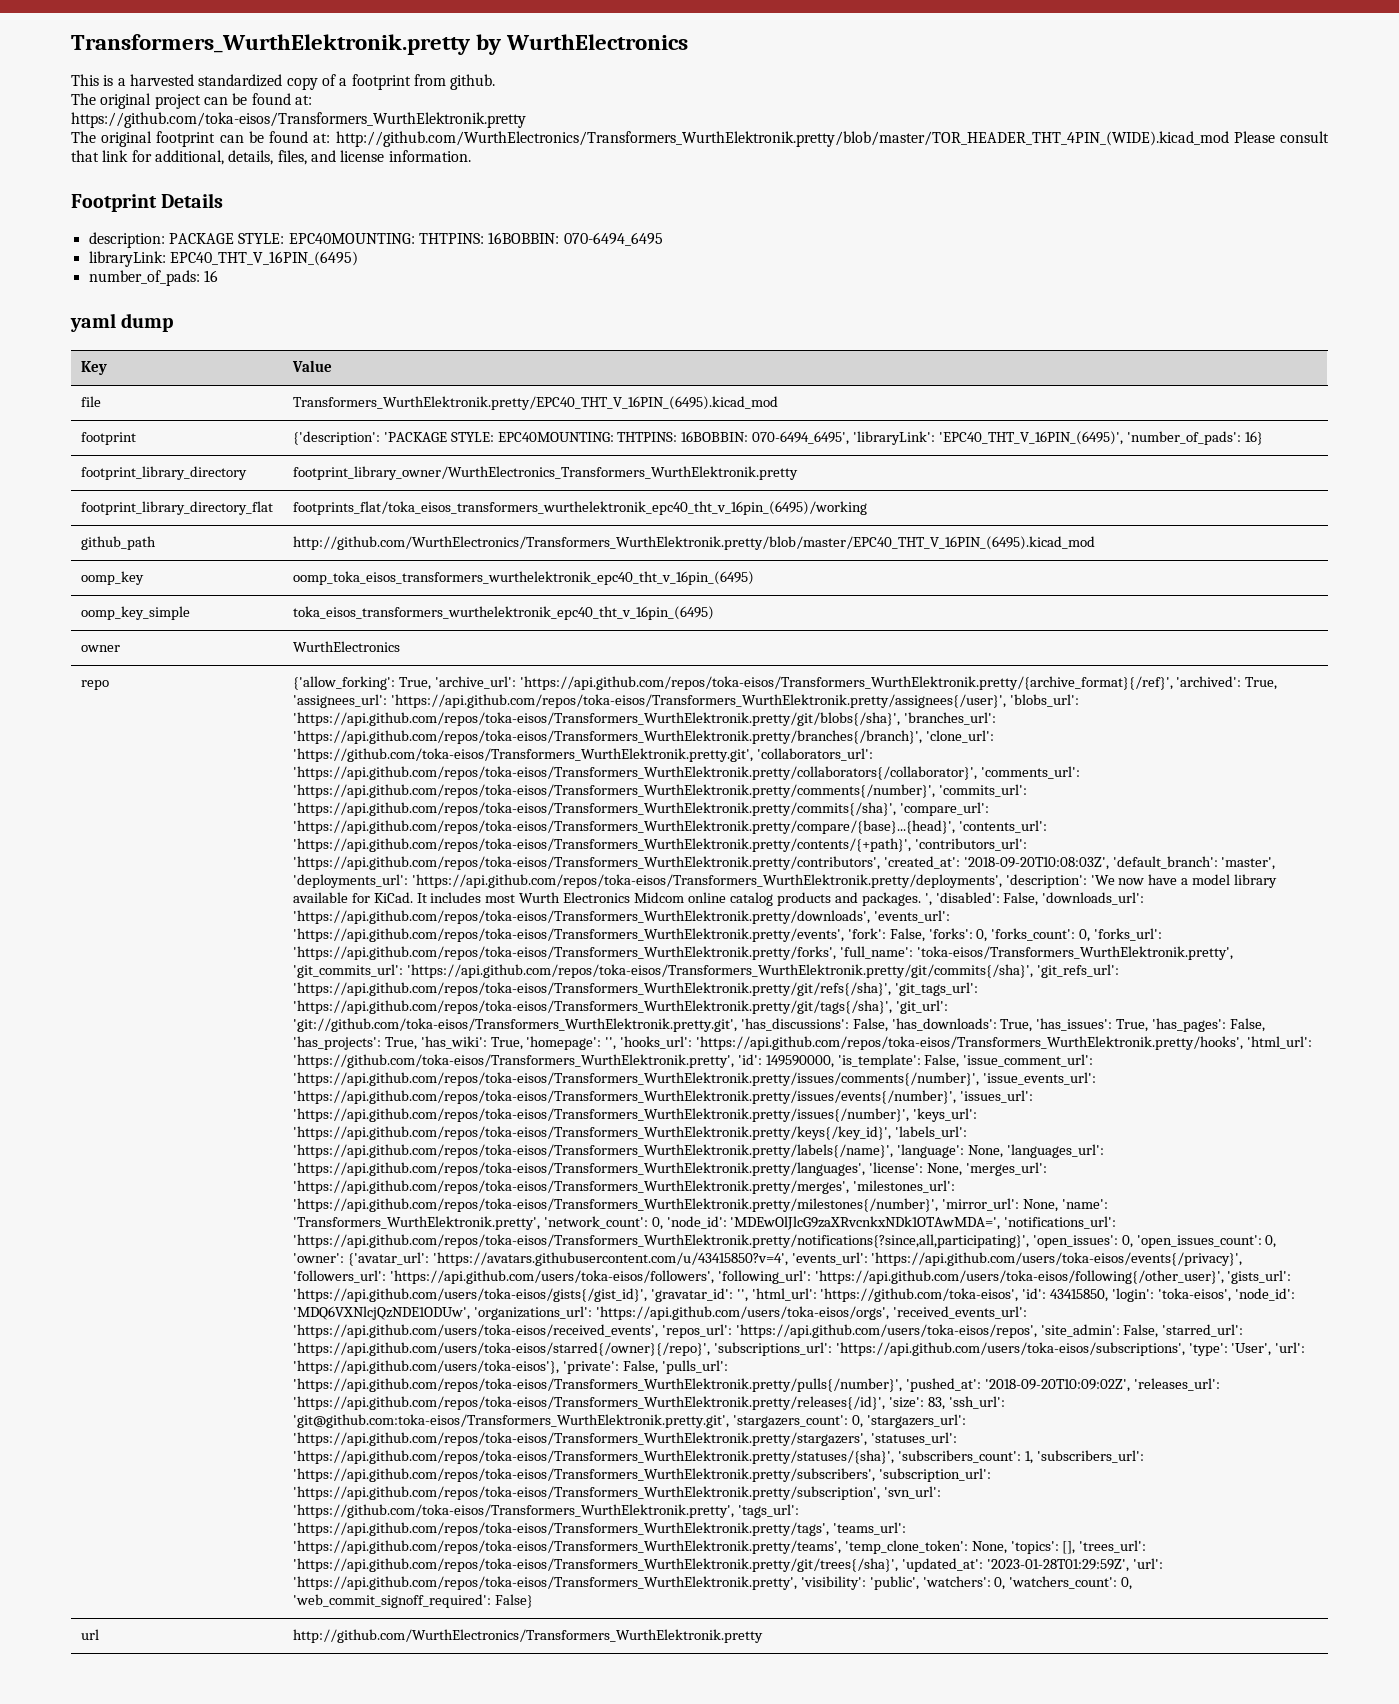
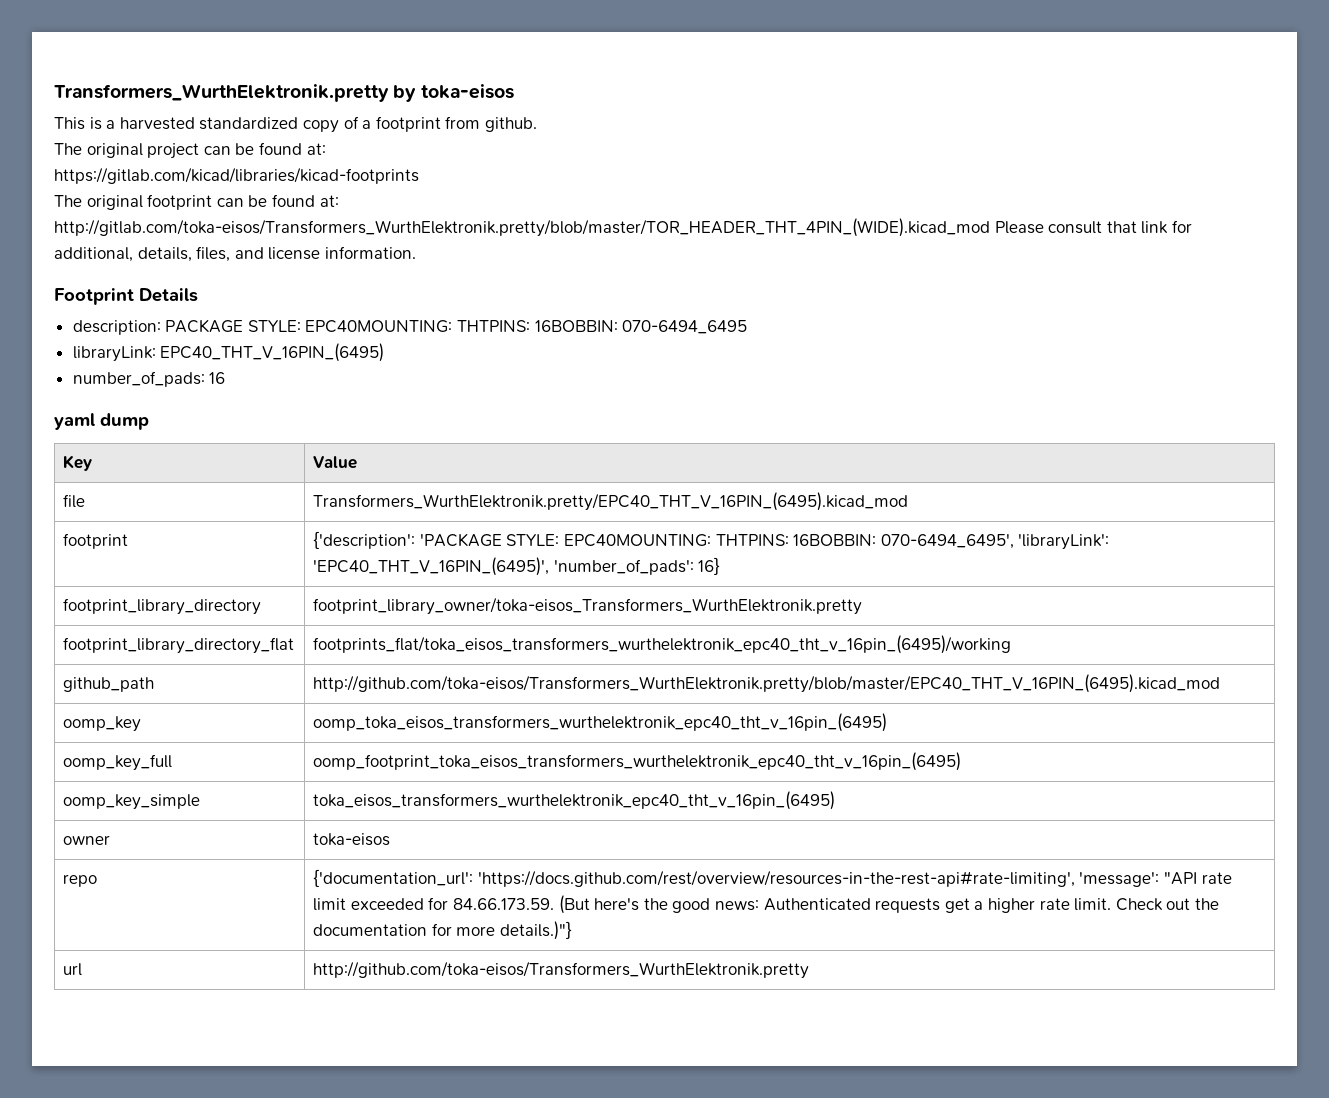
[506,34,689,50] WurthElectronics -> [420,84,514,99] toka-eisos
[71,112,526,128] https://github.com/toka-eisos/Transformers_WurthElektronik.pretty -> [54,167,419,184] https://gitlab.com/kicad/libraries/kicad-footprints
[335,131,1229,147] http://github.com/WurthElectronics/Transformers_WurthElektronik.pretty/blob/master/TOR_HEADER_THT_4PIN_(WIDE).kicad_mod -> [54,218,990,237] http://gitlab.com/toka-eisos/Transformers_WurthElektronik.pretty/blob/master/TOR_HEADER_THT_4PIN_(WIDE).kicad_mod
[292,466,798,480] footprint_library_owner/WurthElectronics_Transformers_WurthElektronik.pretty -> [313,597,863,615] footprint_library_owner/toka-eisos_Transformers_WurthElektronik.pretty
[292,536,1095,550] http://github.com/WurthElectronics/Transformers_WurthElektronik.pretty/blob/master/EPC40_THT_V_16PIN_(6495).kicad_mod -> [313,674,1221,693] http://github.com/toka-eisos/Transformers_WurthElektronik.pretty/blob/master/EPC40_THT_V_16PIN_(6495).kicad_mod
(754, 578) none -> [63,754,173,771] [313,752,962,771] // oomp_key_full | oomp_footprint_toka_eisos_transformers_wurthelektronik_epc40_tht_v_16pin_(6495)
[292,641,400,652] WurthElectronics -> [313,833,391,846] toka-eisos
[292,676,1278,690] [292,694,1079,708] [292,712,996,726] [292,730,994,744] [292,748,873,762] [292,766,1080,780] [292,784,1027,798] [292,802,989,816] [292,820,1047,834] [292,838,1027,852] [292,856,1276,870] [292,874,1278,888] [292,892,1145,906] [292,910,950,924] [292,928,1163,942] [292,946,1233,960] [292,964,1119,978] [292,982,978,996] [292,1000,948,1014] [292,1018,1266,1032] [292,1036,1313,1050] [292,1054,1094,1068] [292,1072,1096,1086] [292,1090,1033,1104] [292,1108,977,1122] [292,1126,967,1140] [292,1144,1104,1158] [292,1162,1047,1176] [292,1180,955,1194] [292,1198,1108,1212] [292,1216,1117,1230] [292,1234,1277,1248] [292,1252,1243,1266] [292,1270,1292,1284] [292,1288,1296,1302] [292,1306,1027,1320] [292,1324,1244,1338] [292,1342,1306,1356] [292,1360,728,1374] [292,1378,1220,1392] [292,1396,1005,1410] [292,1414,966,1428] [292,1432,957,1446] [292,1450,1144,1464] [292,1468,991,1482] [292,1486,941,1500] [292,1504,799,1518] [292,1522,906,1536] [292,1540,1147,1554] [292,1558,1163,1572] [292,1576,1133,1590] [292,1594,533,1608] {'allow_forking': True, 'archive_url': 'https://api.github.com/repos/toka-eisos/Transformers_WurthElektronik.pretty/{archive_format}{/ref}', 'archived': True, 'assignees_url': 'https://api.github.com/repos/toka-eisos/Transformers_WurthElektronik.pretty/assignees{/user}', 'blobs_url': 'https://api.github.com/repos/toka-eisos/Transformers_WurthElektronik.pretty/git/blobs{/sha}', 'branches_url': 'https://api.github.com/repos/toka-eisos/Transformers_WurthElektronik.pretty/branches{/branch}', 'clone_url': 'https://github.com/toka-eisos/Transformers_WurthElektronik.pretty.git', 'collaborators_url': 'https://api.github.com/repos/toka-eisos/Transformers_WurthElektronik.pretty/collaborators{/collaborator}', 'comments_url': 'https://api.github.com/repos/toka-eisos/Transformers_WurthElektronik.pretty/comments{/number}', 'commits_url': 'https://api.github.com/repos/toka-eisos/Transformers_WurthElektronik.pretty/commits{/sha}', 'compare_url': 'https://api.github.com/repos/toka-eisos/Transformers_WurthElektronik.pretty/compare/{base}...{head}', 'contents_url': 'https://api.github.com/repos/toka-eisos/Transformers_WurthElektronik.pretty/contents/{+path}', 'contributors_url': 'https://api.github.com/repos/toka-eisos/Transformers_WurthElektronik.pretty/contributors', 'created_at': '2018-09-20T10:08:03Z', 'default_branch': 'master', 'deployments_url': 'https://api.github.com/repos/toka-eisos/Transformers_WurthElektronik.pretty/deployments', 'description': 'We now have a model library available for KiCad. It includes most Wurth Electronics Midcom online catalog products and packages. ', 'disabled': False, 'downloads_url': 'https://api.github.com/repos/toka-eisos/Transformers_WurthElektronik.pretty/downloads', 'events_url': 'https://api.github.com/repos/toka-eisos/Transformers_WurthElektronik.pretty/events', 'fork': False, 'forks': 0, 'forks_count': 0, 'forks_url': 'https://api.github.com/repos/toka-eisos/Transformers_WurthElektronik.pretty/forks', 'full_name': 'toka-eisos/Transformers_WurthElektronik.pretty', 'git_commits_url': 'https://api.github.com/repos/toka-eisos/Transformers_WurthElektronik.pretty/git/commits{/sha}', 'git_refs_url': 'https://api.github.com/repos/toka-eisos/Transformers_WurthElektronik.pretty/git/refs{/sha}', 'git_tags_url': 'https://api.github.com/repos/toka-eisos/Transformers_WurthElektronik.pretty/git/tags{/sha}', 'git_url': 'git://github.com/toka-eisos/Transformers_WurthElektronik.pretty.git', 'has_discussions': False, 'has_downloads': True, 'has_issues': True, 'has_pages': False, 'has_projects': True, 'has_wiki': True, 'homepage': '', 'hooks_url': 'https://api.github.com/repos/toka-eisos/Transformers_WurthElektronik.pretty/hooks', 'html_url': 'https://github.com/toka-eisos/Transformers_WurthElektronik.pretty', 'id': 149590000, 'is_template': False, 'issue_comment_url': 'https://api.github.com/repos/toka-eisos/Transformers_WurthElektronik.pretty/issues/comments{/number}', 'issue_events_url': 'https://api.github.com/repos/toka-eisos/Transformers_WurthElektronik.pretty/issues/events{/number}', 'issues_url': 'https://api.github.com/repos/toka-eisos/Transformers_WurthElektronik.pretty/issues{/number}', 'keys_url': 'https://api.github.com/repos/toka-eisos/Transformers_WurthElektronik.pretty/keys{/key_id}', 'labels_url': 'https://api.github.com/repos/toka-eisos/Transformers_WurthElektronik.pretty/labels{/name}', 'language': None, 'languages_url': 'https://api.github.com/repos/toka-eisos/Transformers_WurthElektronik.pretty/languages', 'license': None, 'merges_url': 'https://api.github.com/repos/toka-eisos/Transformers_WurthElektronik.pretty/merges', 'milestones_url': 'https://api.github.com/repos/toka-eisos/Transformers_WurthElektronik.pretty/milestones{/number}', 'mirror_url': None, 'name': 'Transformers_WurthElektronik.pretty', 'network_count': 0, 'node_id': 'MDEwOlJlcG9zaXRvcnkxNDk1OTAwMDA=', 'notifications_url': 'https://api.github.com/repos/toka-eisos/Transformers_WurthElektronik.pretty/notifications{?since,all,participating}', 'open_issues': 0, 'open_issues_count': 0, 'owner': {'avatar_url': 'https://avatars.githubusercontent.com/u/43415850?v=4', 'events_url': 'https://api.github.com/users/toka-eisos/events{/privacy}', 'followers_url': 'https://api.github.com/users/toka-eisos/followers', 'following_url': 'https://api.github.com/users/toka-eisos/following{/other_user}', 'gists_url': 'https://api.github.com/users/toka-eisos/gists{/gist_id}', 'gravatar_id': '', 'html_url': 'https://github.com/toka-eisos', 'id': 43415850, 'login': 'toka-eisos', 'node_id': 'MDQ6VXNlcjQzNDE1ODUw', 'organizations_url': 'https://api.github.com/users/toka-eisos/orgs', 'received_events_url': 'https://api.github.com/users/toka-eisos/received_events', 'repos_url': 'https://api.github.com/users/toka-eisos/repos', 'site_admin': False, 'starred_url': 'https://api.github.com/users/toka-eisos/starred{/owner}{/repo}', 'subscriptions_url': 'https://api.github.com/users/toka-eisos/subscriptions', 'type': 'User', 'url': 'https://api.github.com/users/toka-eisos'}, 'private': False, 'pulls_url': 'https://api.github.com/repos/toka-eisos/Transformers_WurthElektronik.pretty/pulls{/number}', 'pushed_at': '2018-09-20T10:09:02Z', 'releases_url': 'https://api.github.com/repos/toka-eisos/Transformers_WurthElektronik.pretty/releases{/id}', 'size': 83, 'ssh_url': 'git@github.com:toka-eisos/Transformers_WurthElektronik.pretty.git', 'stargazers_count': 0, 'stargazers_url': 'https://api.github.com/repos/toka-eisos/Transformers_WurthElektronik.pretty/stargazers', 'statuses_url': 'https://api.github.com/repos/toka-eisos/Transformers_WurthElektronik.pretty/statuses/{sha}', 'subscribers_count': 1, 'subscribers_url': 'https://api.github.com/repos/toka-eisos/Transformers_WurthElektronik.pretty/subscribers', 'subscription_url': 'https://api.github.com/repos/toka-eisos/Transformers_WurthElektronik.pretty/subscription', 'svn_url': 'https://github.com/toka-eisos/Transformers_WurthElektronik.pretty', 'tags_url': 'https://api.github.com/repos/toka-eisos/Transformers_WurthElektronik.pretty/tags', 'teams_url': 'https://api.github.com/repos/toka-eisos/Transformers_WurthElektronik.pretty/teams', 'temp_clone_token': None, 'topics': [], 'trees_url': 'https://api.github.com/repos/toka-eisos/Transformers_WurthElektronik.pretty/git/trees{/sha}', 'updated_at': '2023-01-28T01:29:59Z', 'url': 'https://api.github.com/repos/toka-eisos/Transformers_WurthElektronik.pretty', 'visibility': 'public', 'watchers': 0, 'watchers_count': 0, 'web_commit_signoff_required': False} -> [313,869,1232,887] [313,895,1219,914] [313,921,573,940] {'documentation_url': 'https://docs.github.com/rest/overview/resources-in-the-rest-api#rate-limiting', 'message': "API rate limit exceeded for 84.66.173.59. (But here's the good news: Authenticated requests get a higher rate limit. Check out the documentation for more details.)"}
[292,1629,763,1643] http://github.com/WurthElectronics/Transformers_WurthElektronik.pretty -> [313,961,810,979] http://github.com/toka-eisos/Transformers_WurthElektronik.pretty

